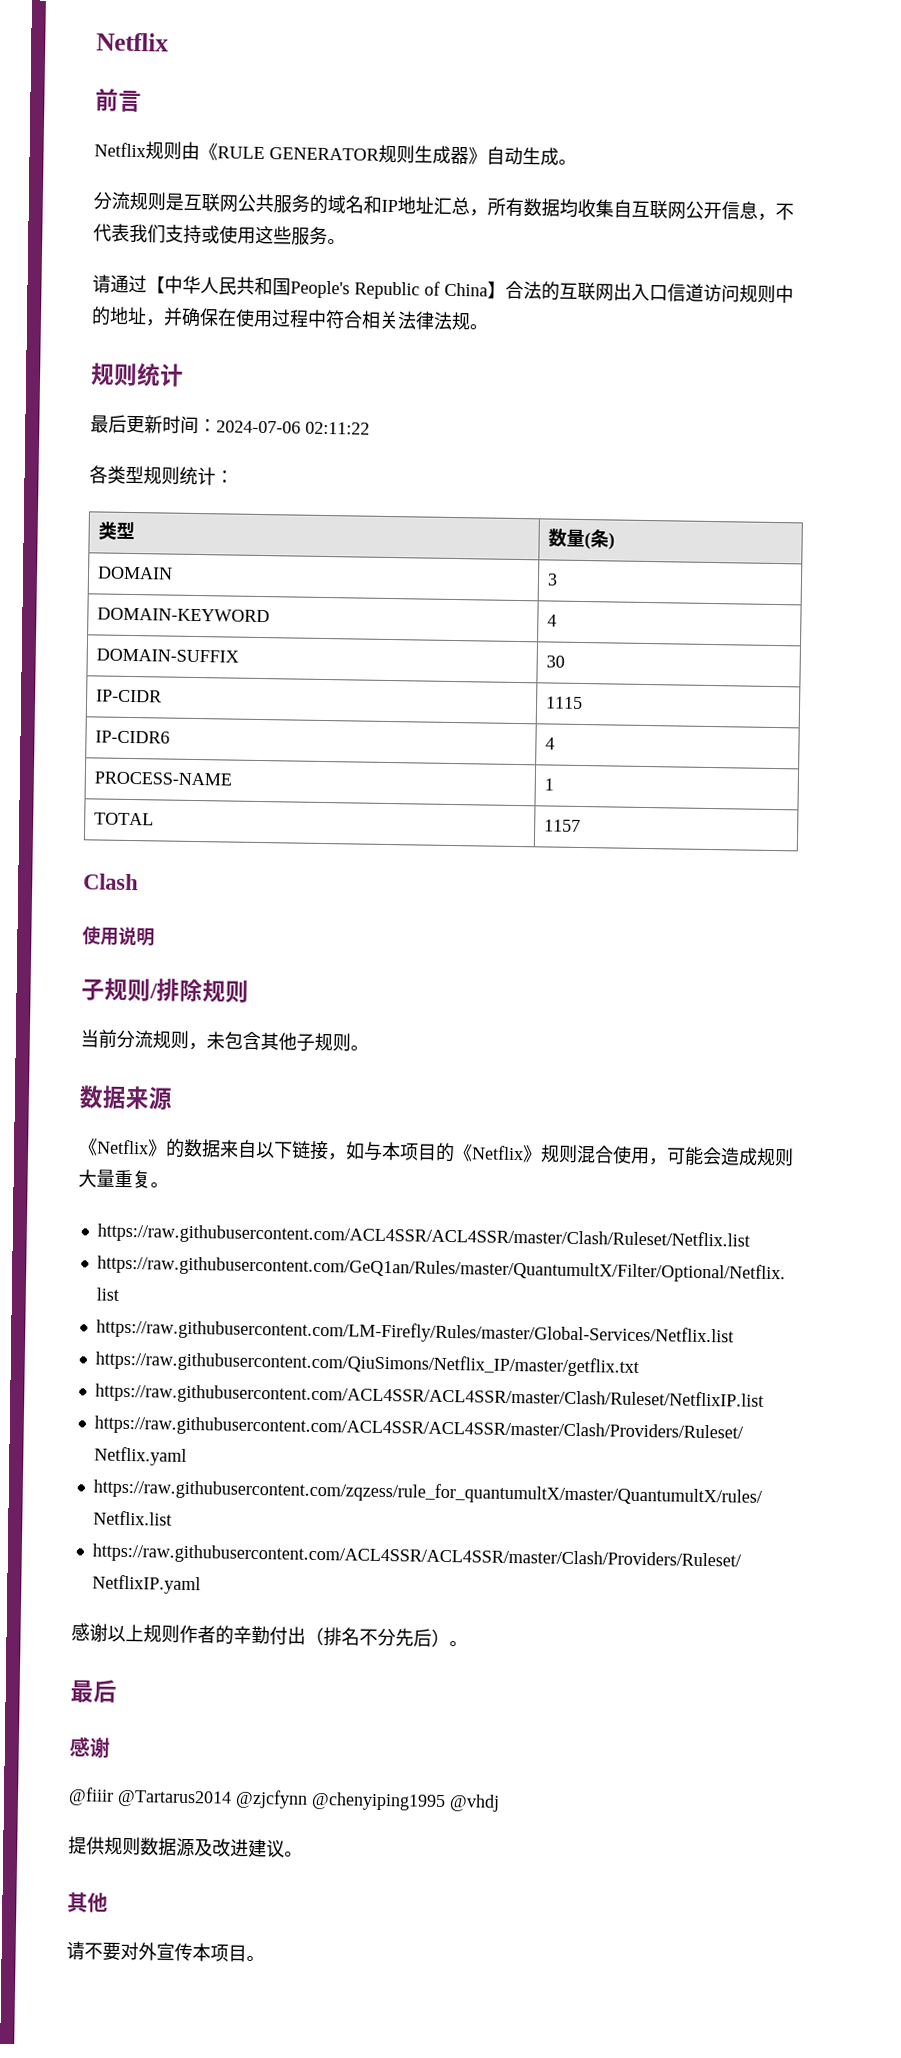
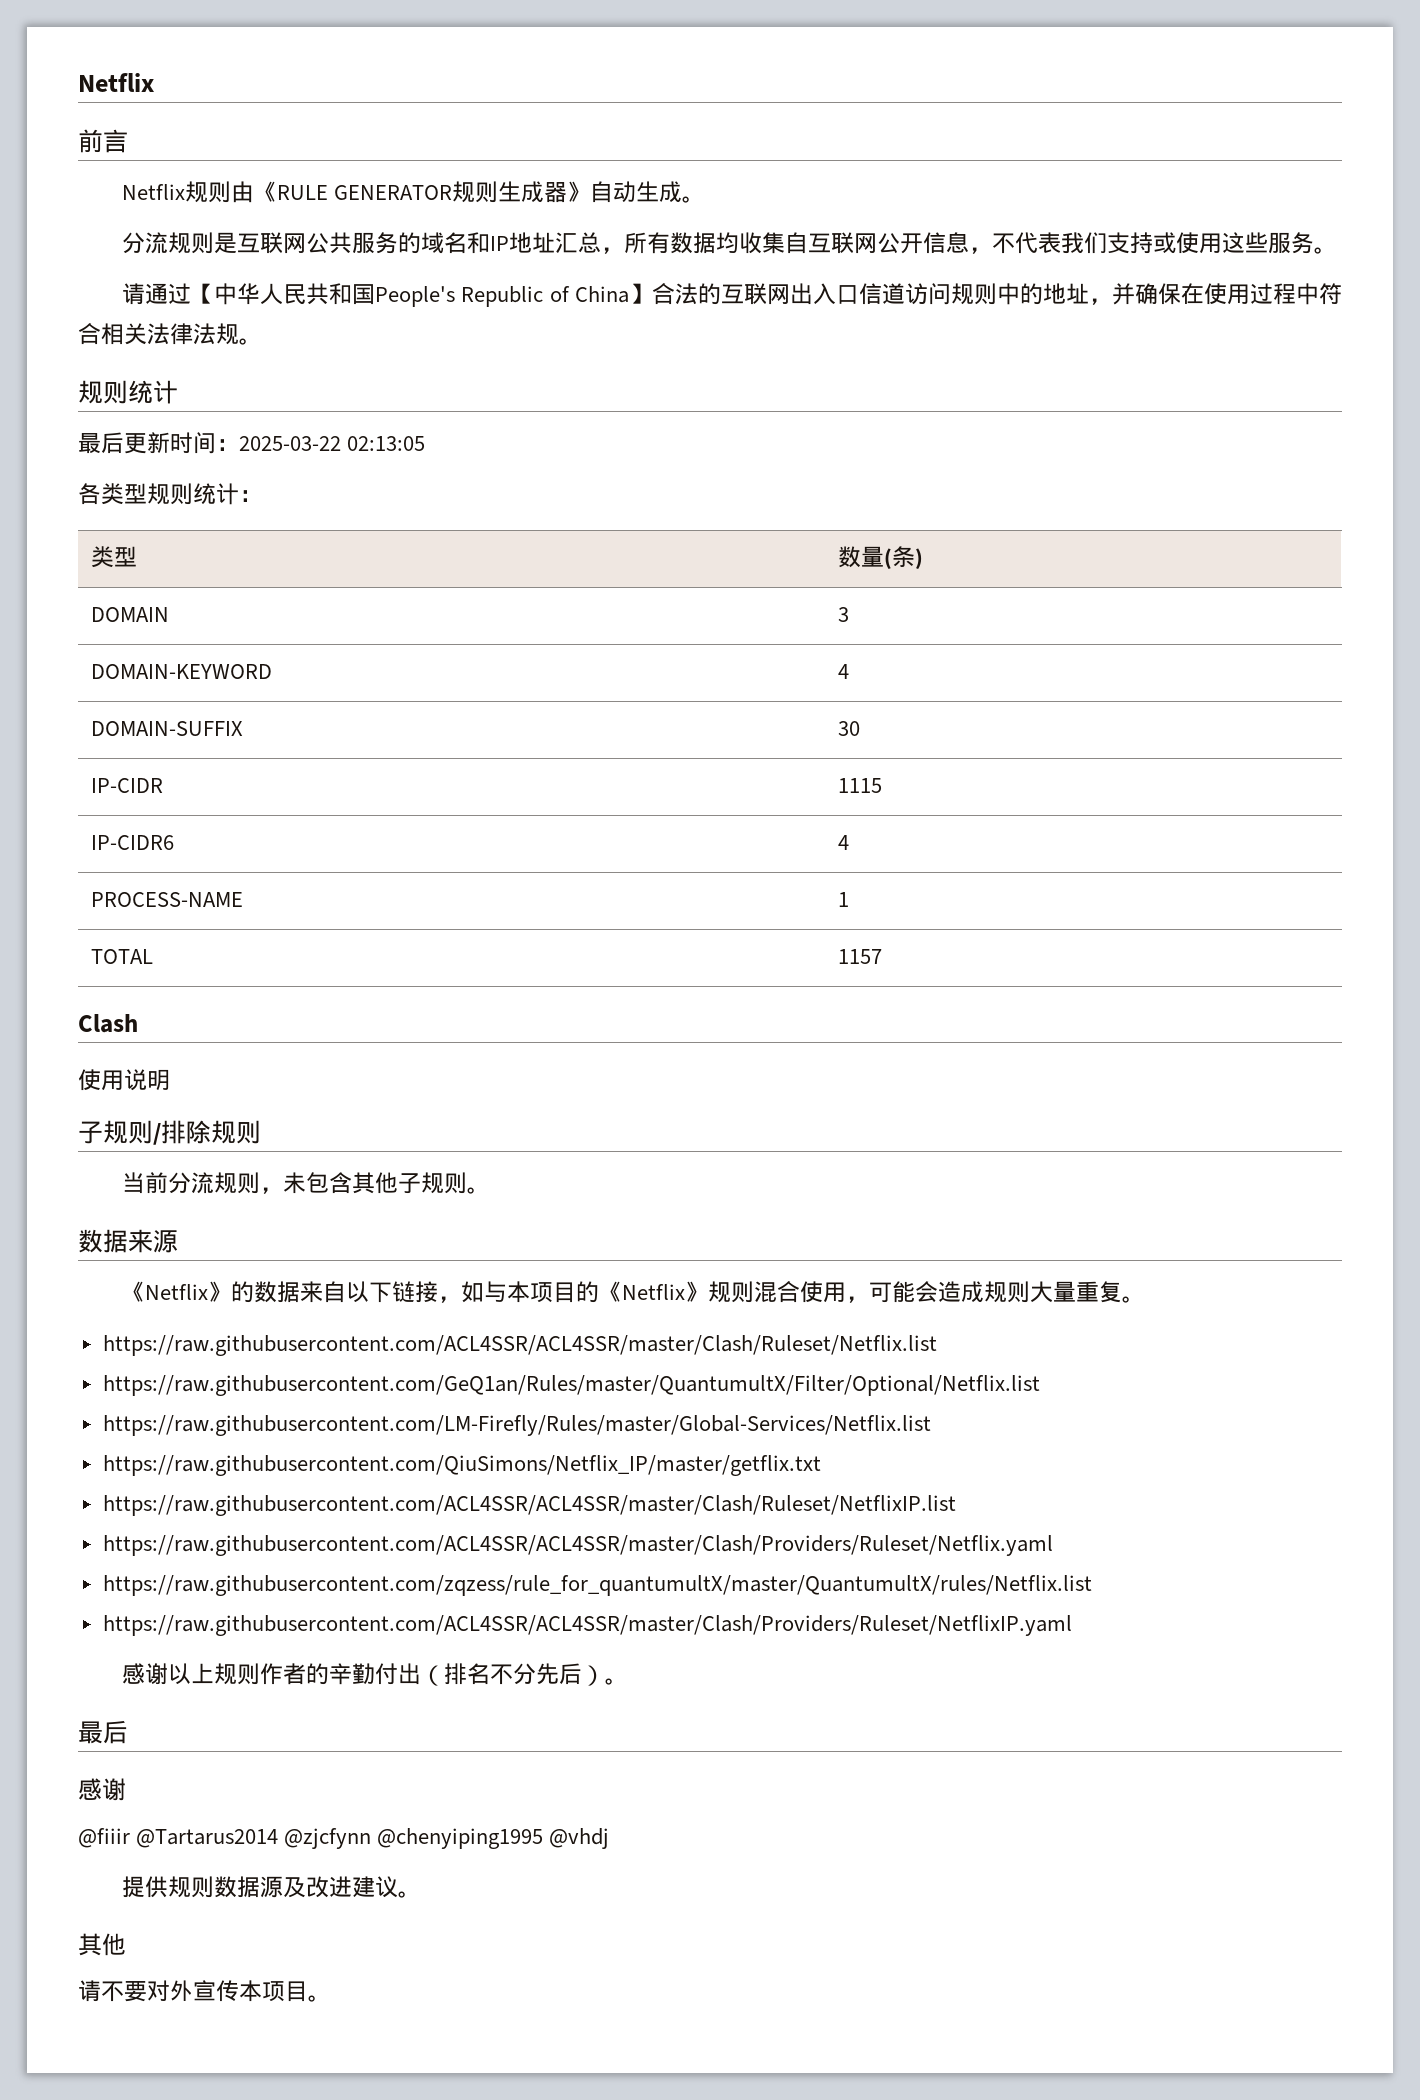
[216,420,370,435] 2024-07-06 02:11:22 -> [239,436,426,451] 2025-03-22 02:13:05

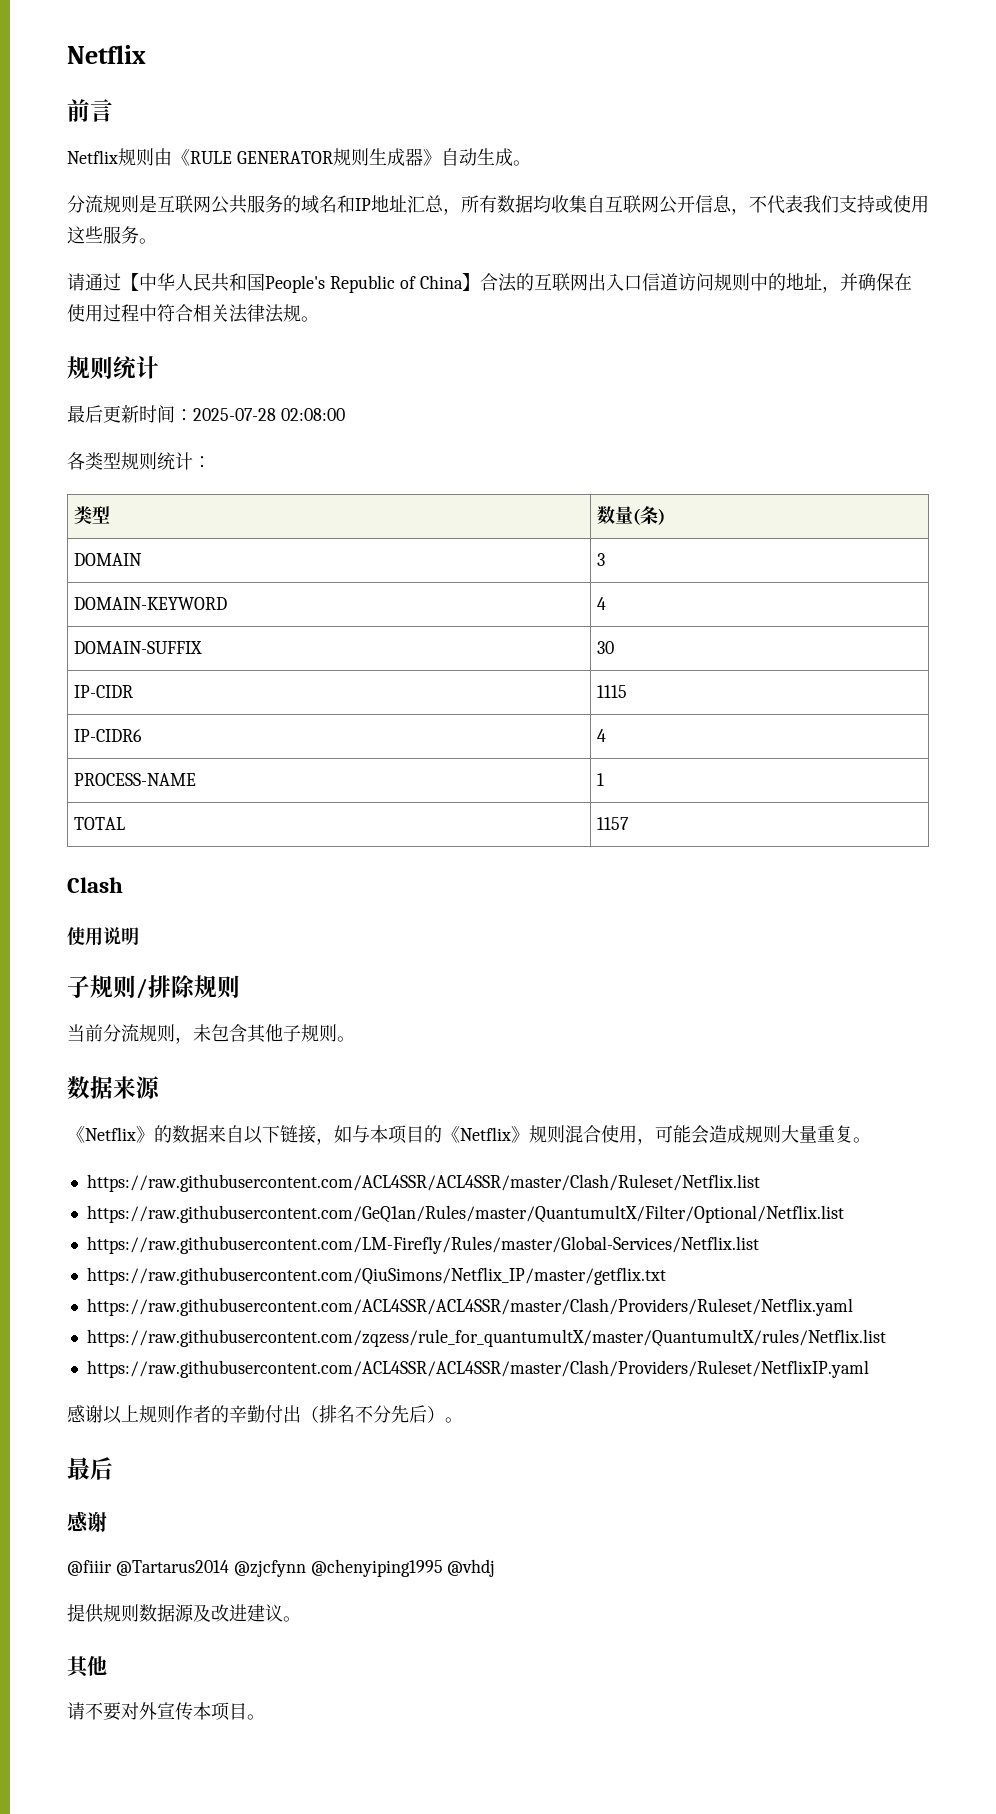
[239,436,426,451] 2025-03-22 02:13:05 -> [193,408,345,421] 2025-07-28 02:08:00
[102,1495,956,1516] // https://raw.githubusercontent.com/ACL4SSR/ACL4SSR/master/Clash/Ruleset/NetflixIP.list -> (666, 1276) none

